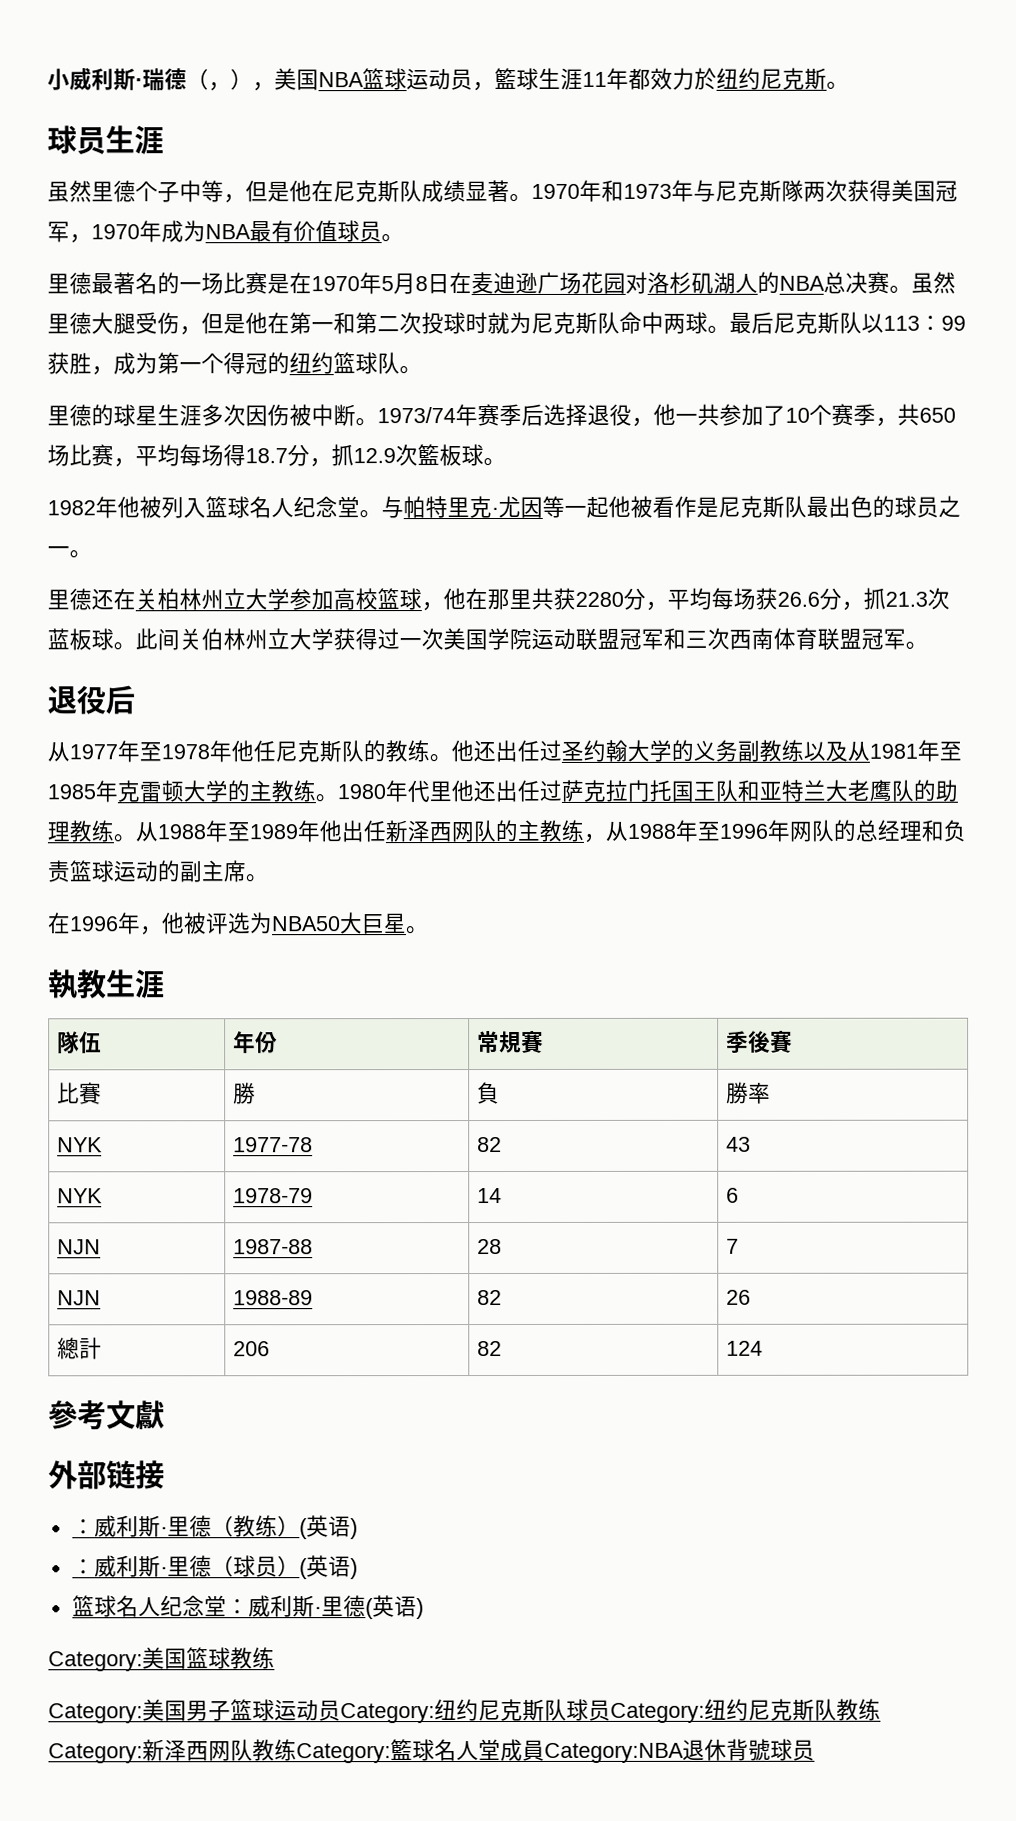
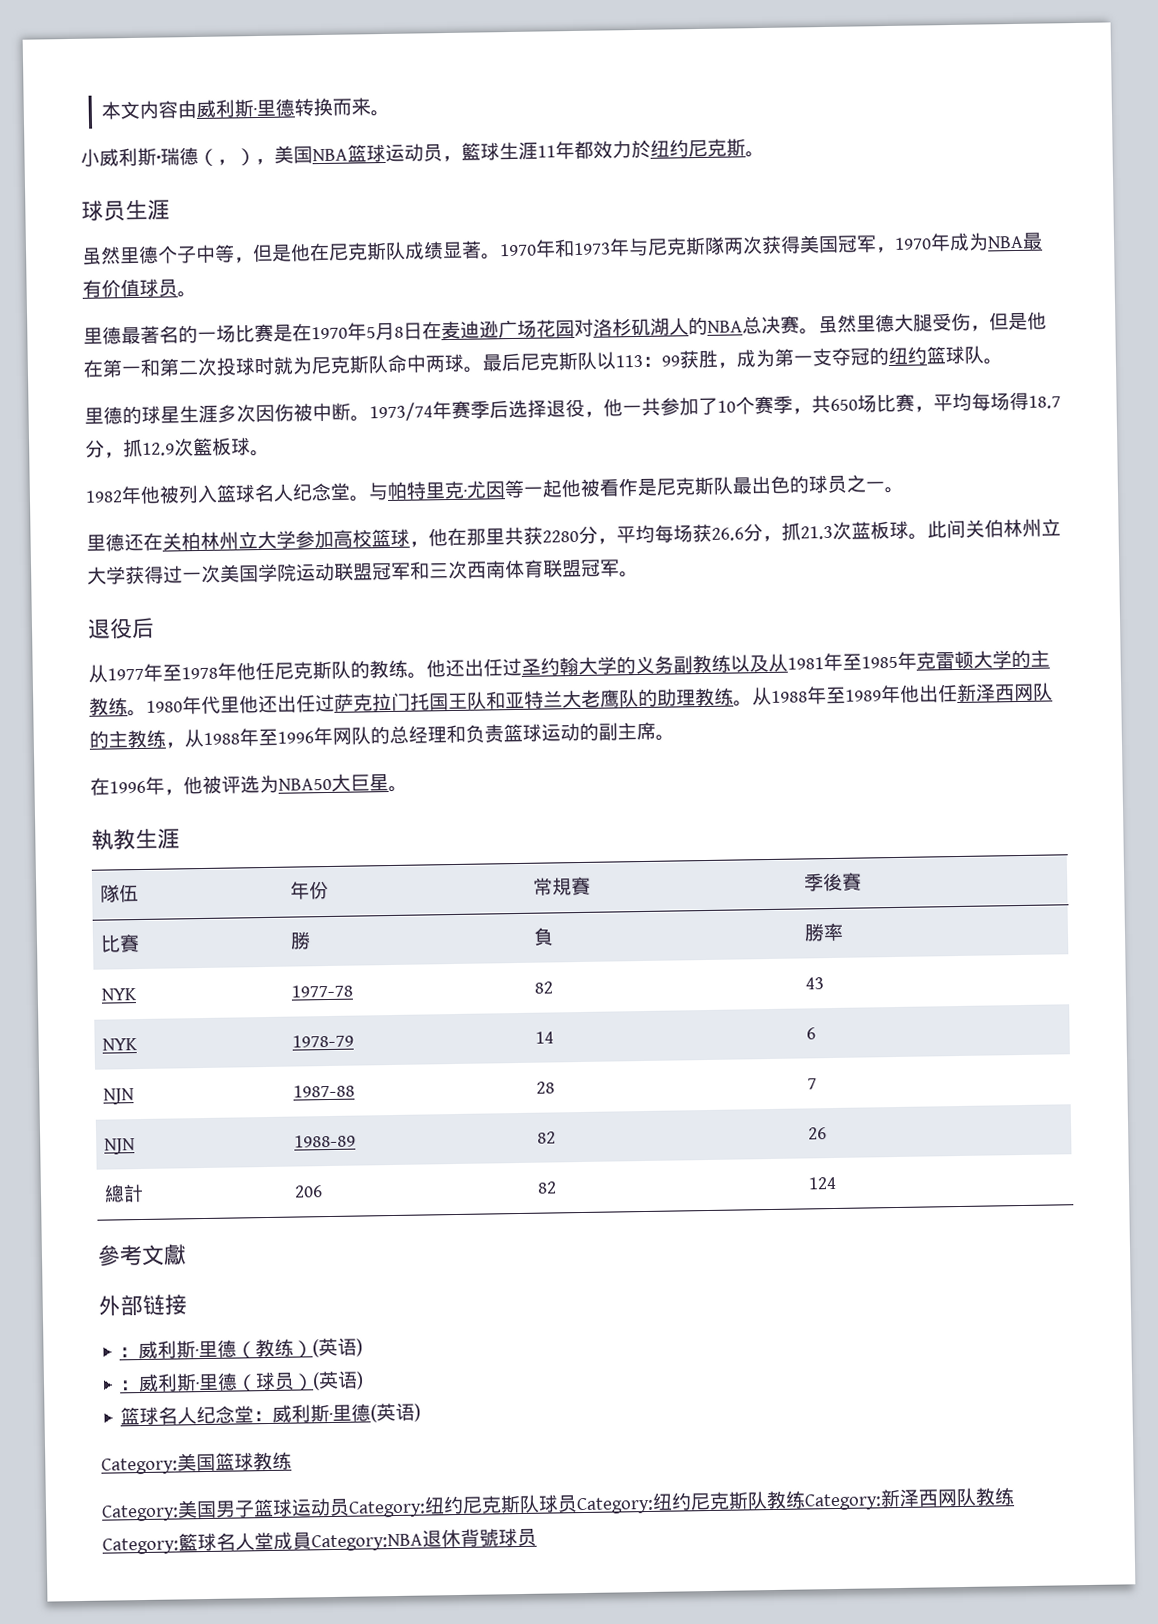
(47, 79) none -> [101,97,391,120] 本文内容由威利斯·里德转换而来。 //
[201,352,246,375] 个得 -> [812,347,851,367] 支夺

